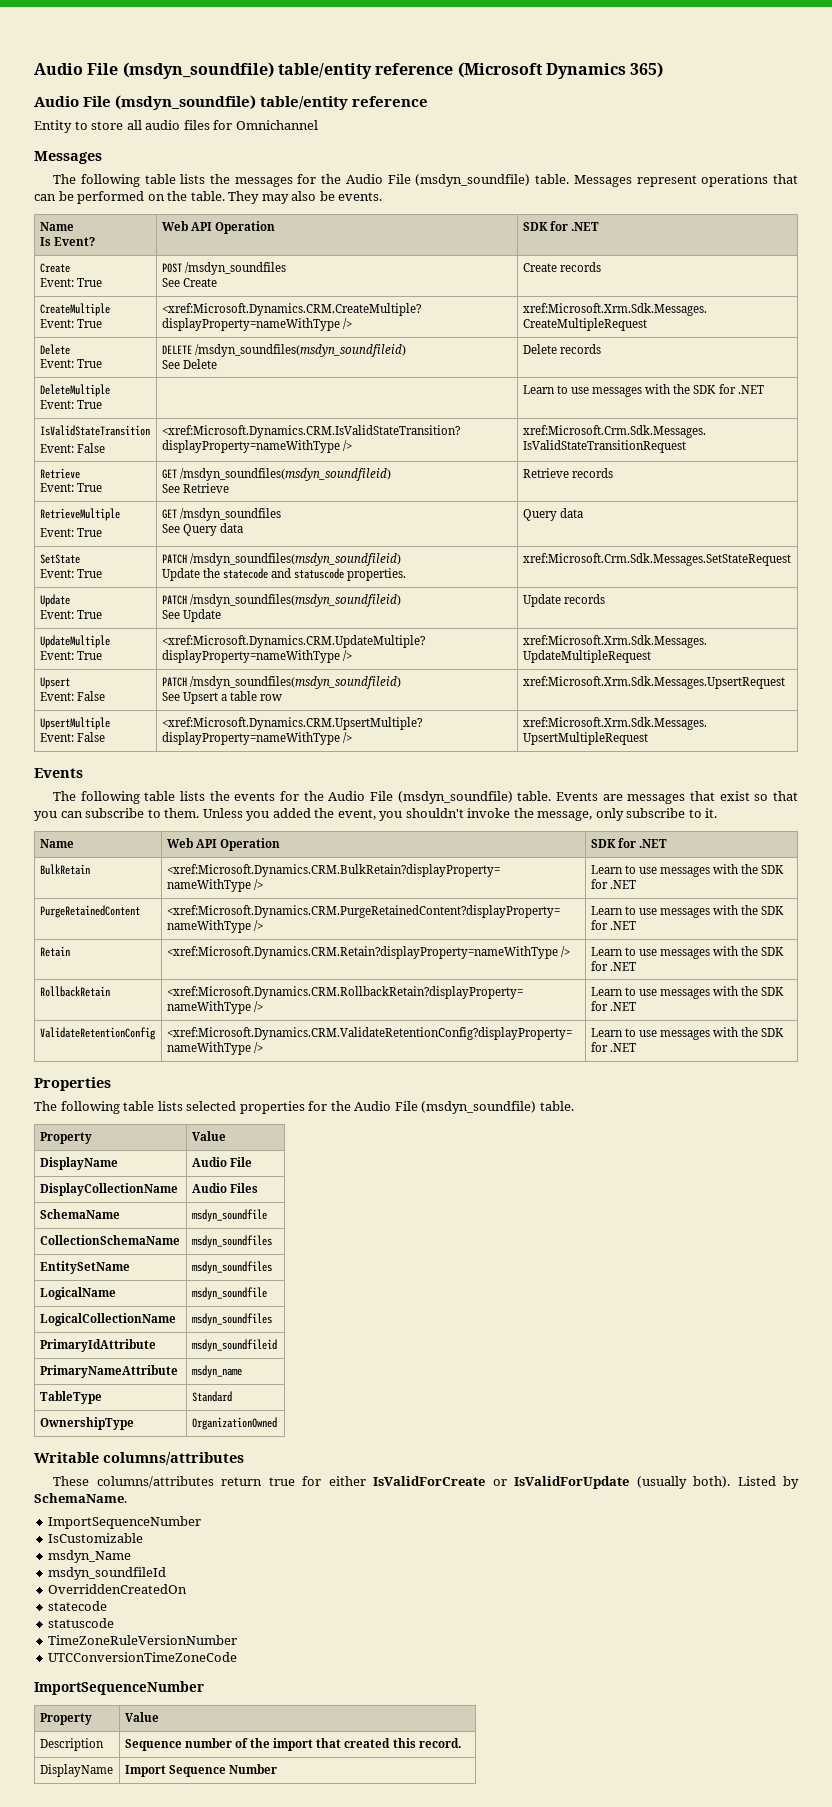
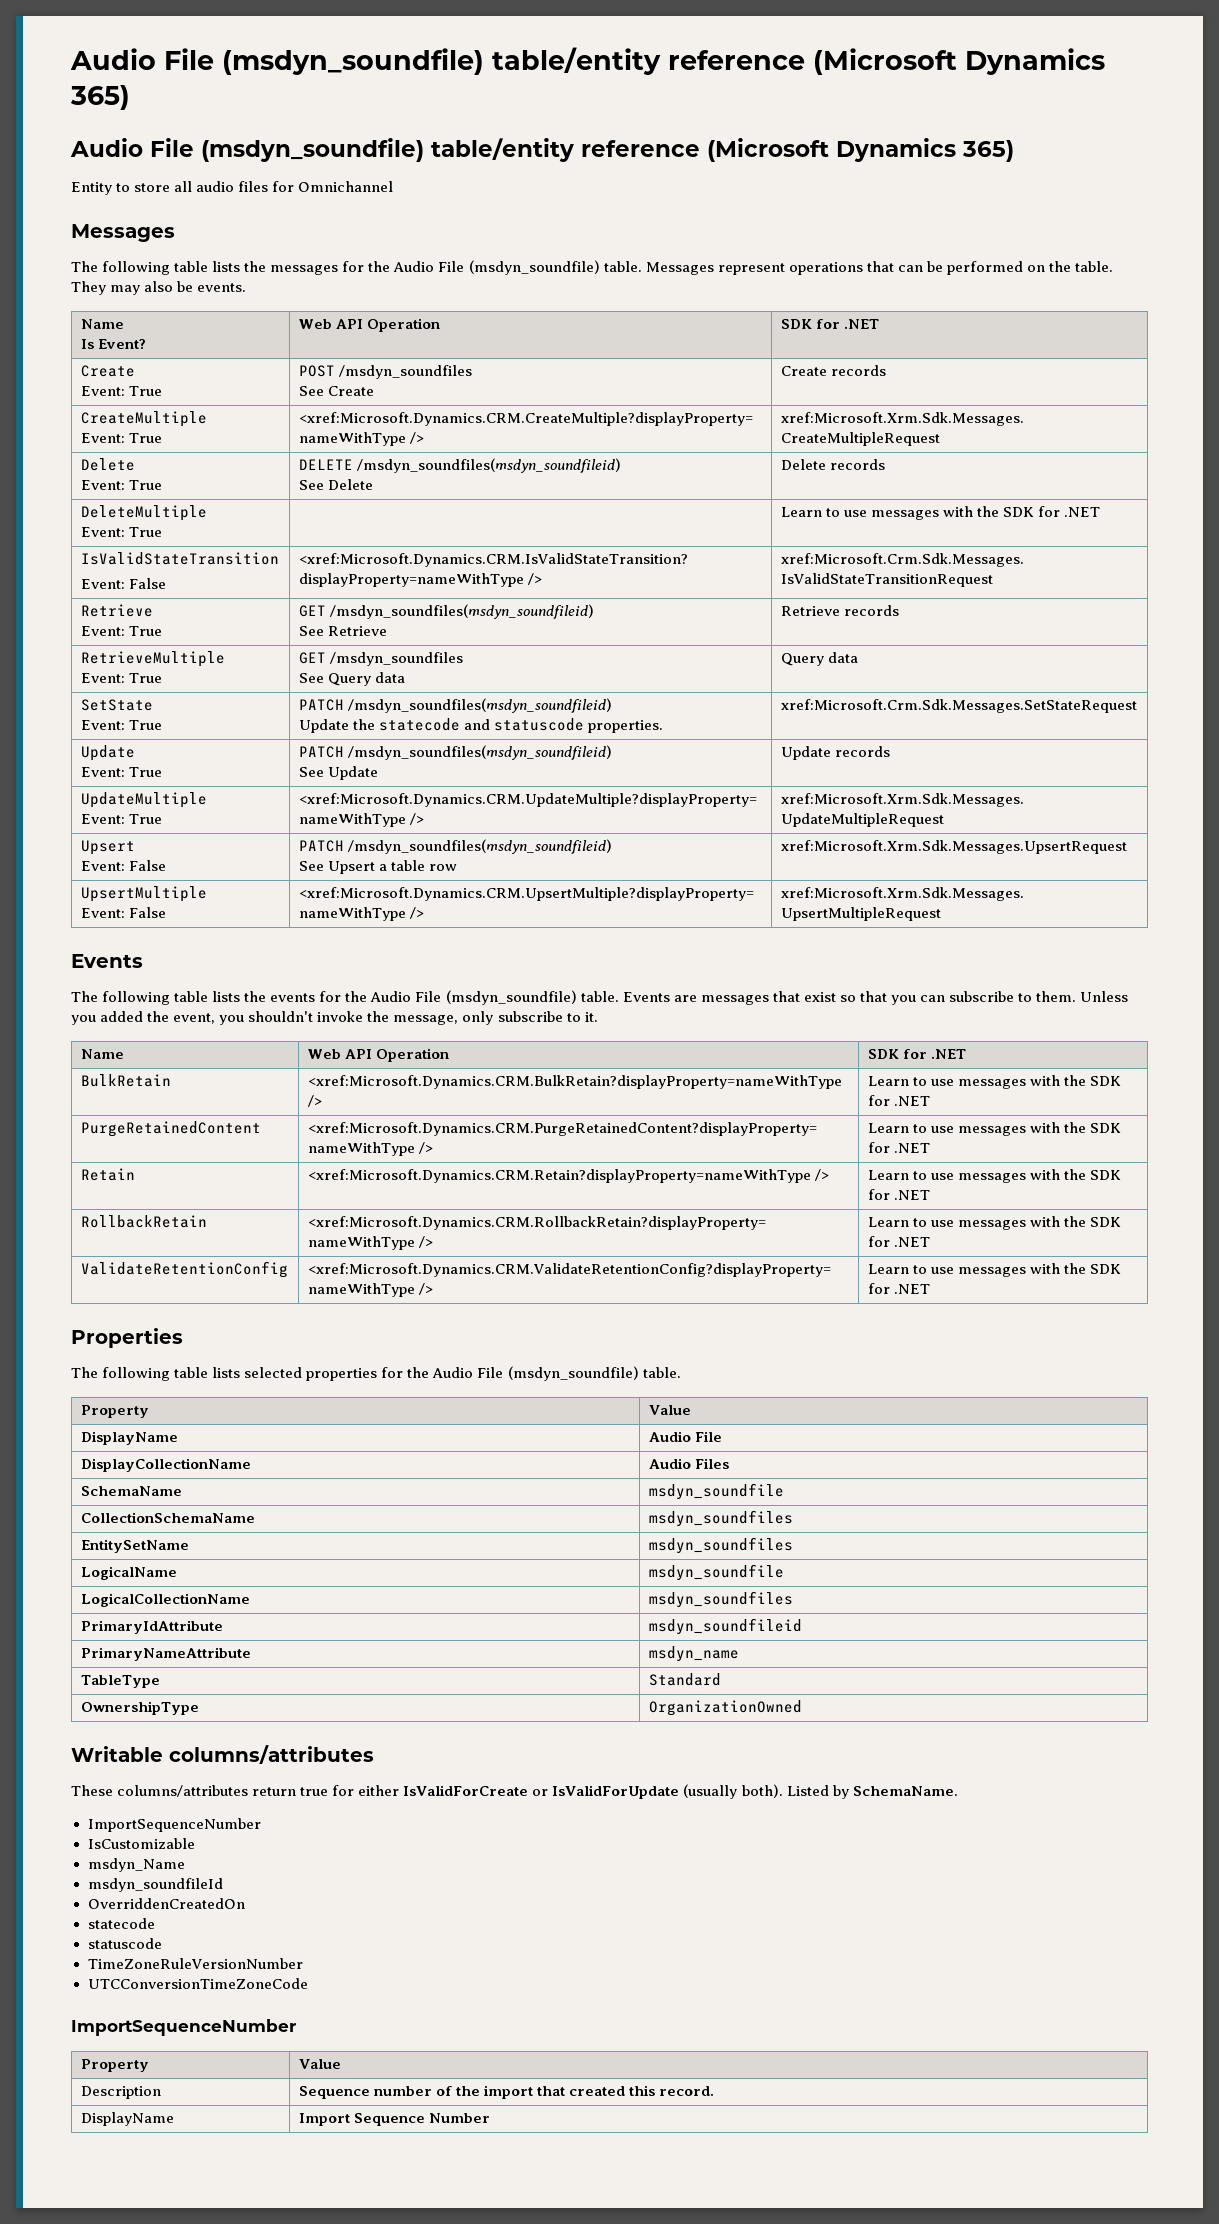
(429, 101) none -> [707,138,1014,162] (Microsoft Dynamics 365)

